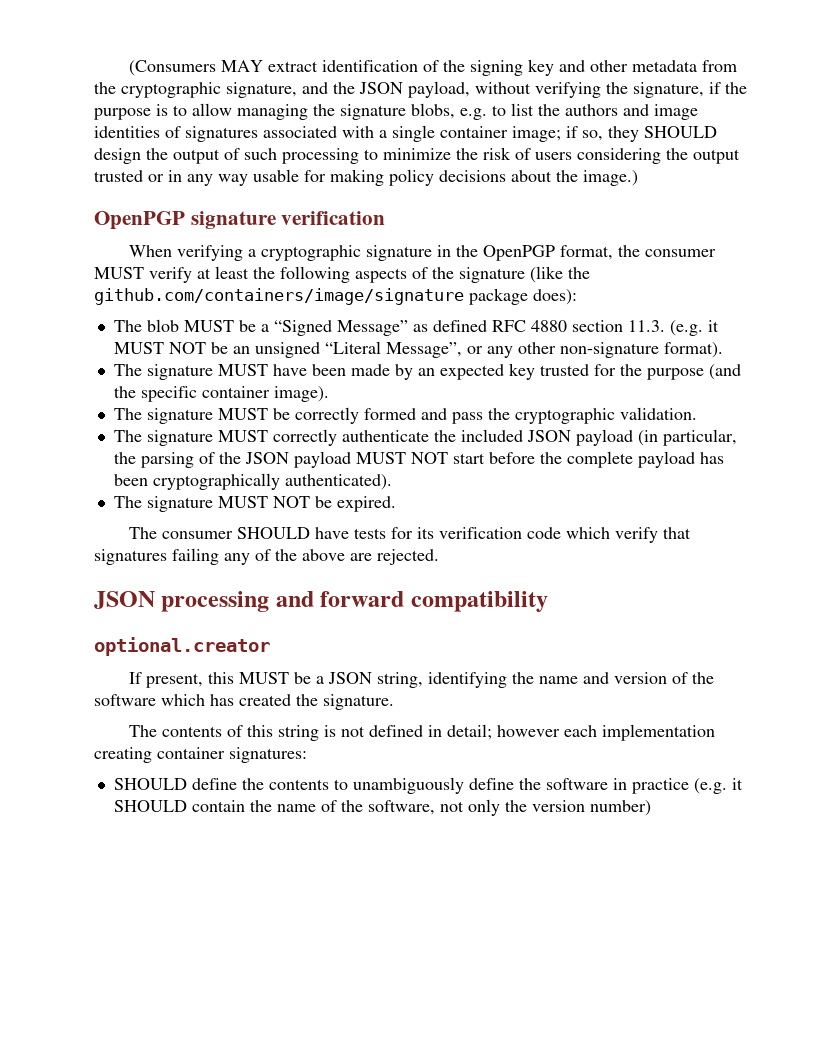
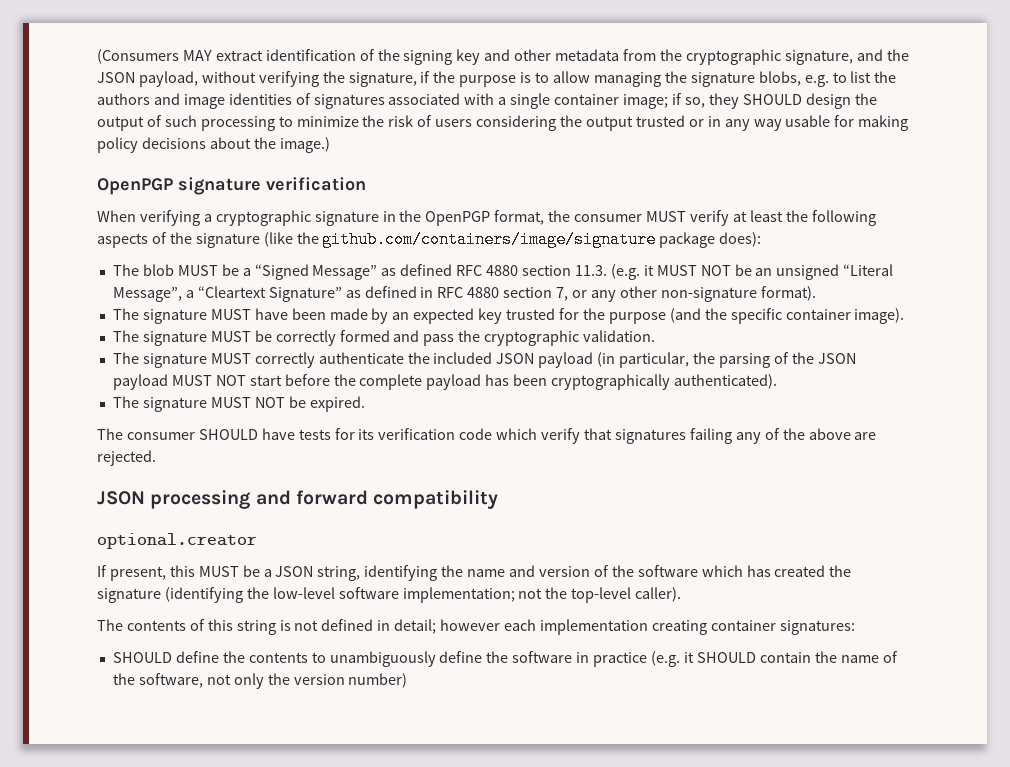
(462, 350) none -> [185,286,569,302] a “Cleartext Signature” as defined in RFC 4880 section 7,
[323,694,394,710] signature. -> [97,587,682,603] signature (identifying the low-level software implementation; not the top-level caller).

